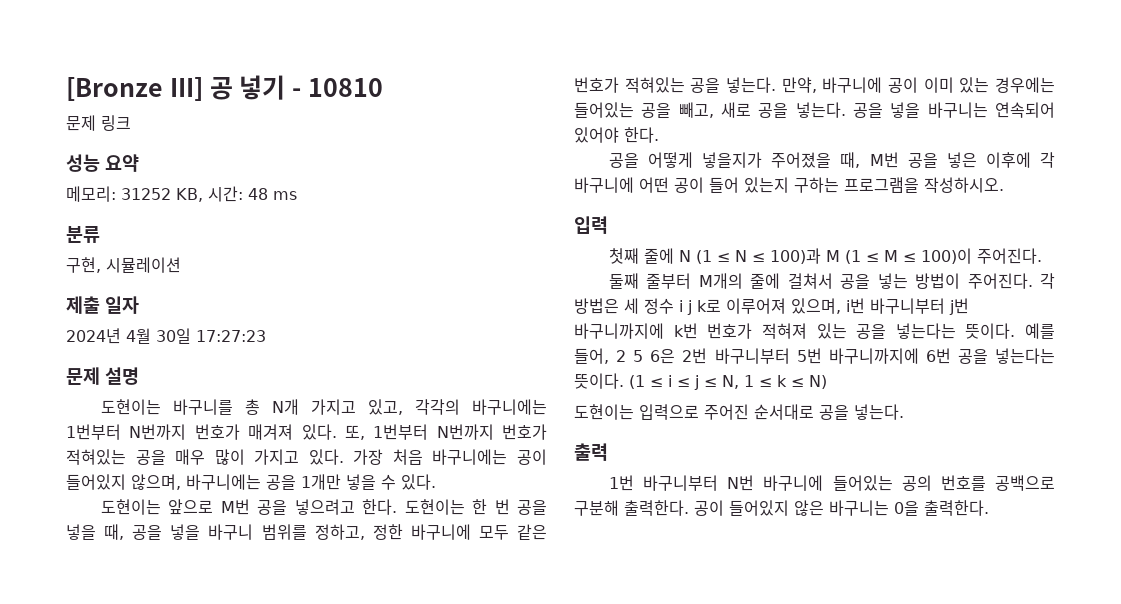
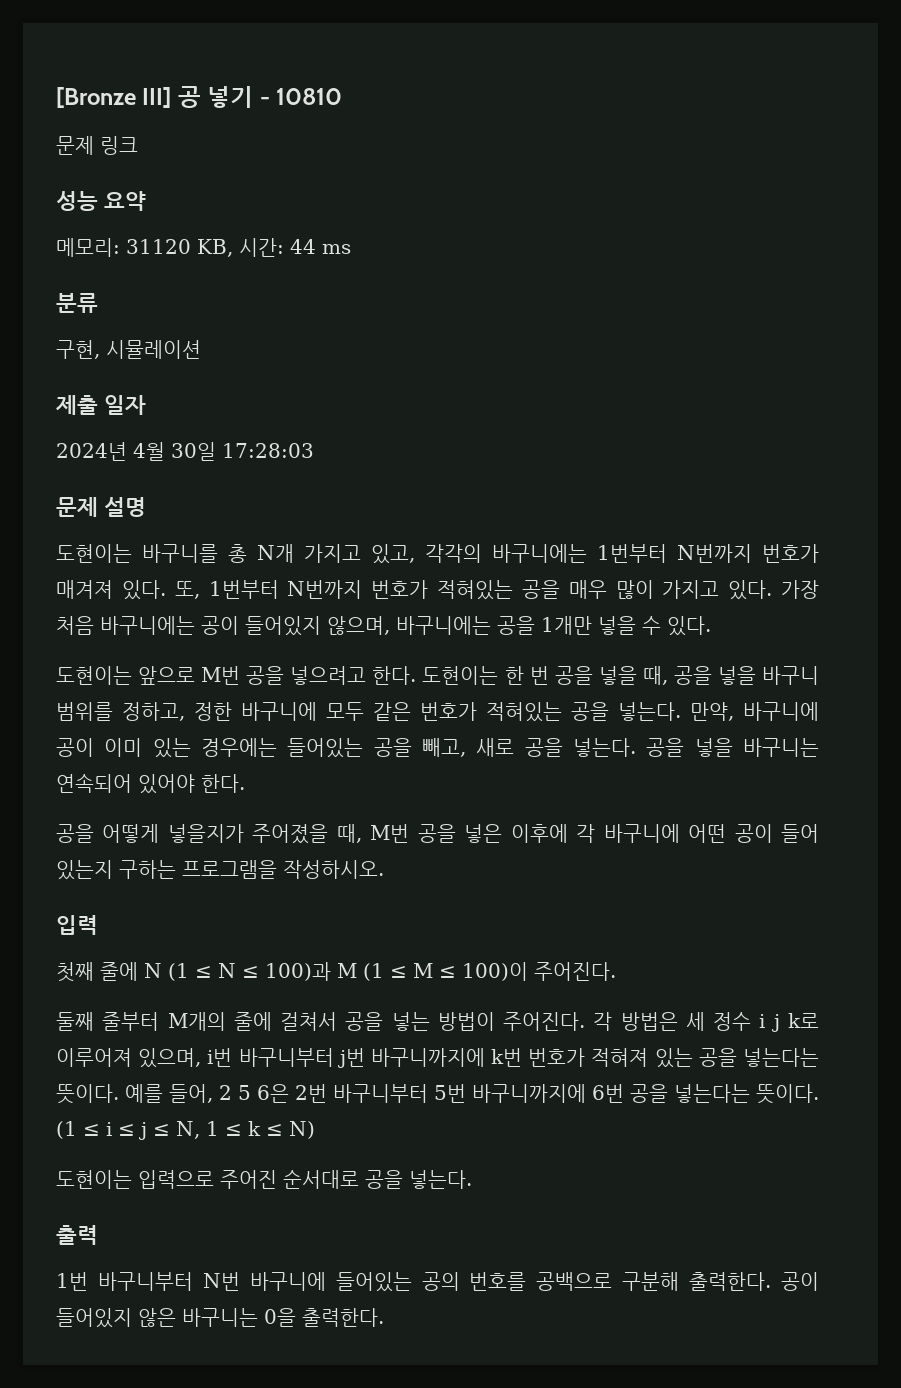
[121,188,171,200] 31252 -> [126,239,191,254] 31120
[248,188,268,200] 48 -> [290,239,316,254] 44
[196,330,266,342] 17:27:23 -> [222,443,314,458] 17:28:03

